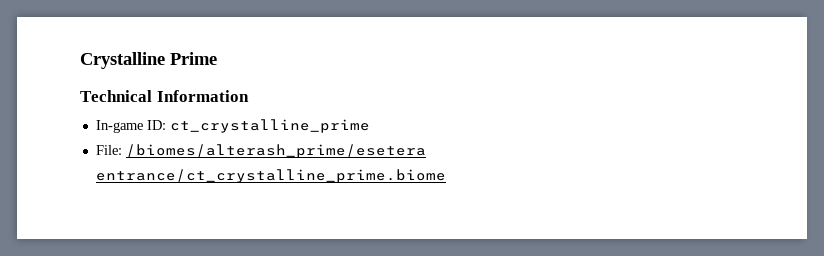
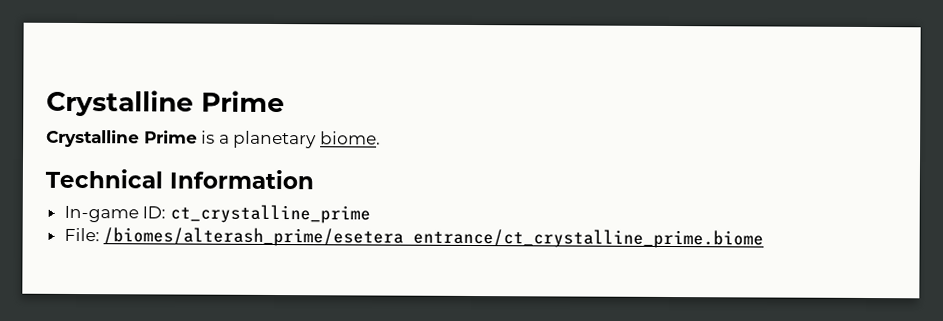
[80,52,217,69] Crystalline Prime -> [46,89,285,117] [46,129,381,149] Crystalline Prime // Crystalline Prime is a planetary biome.

